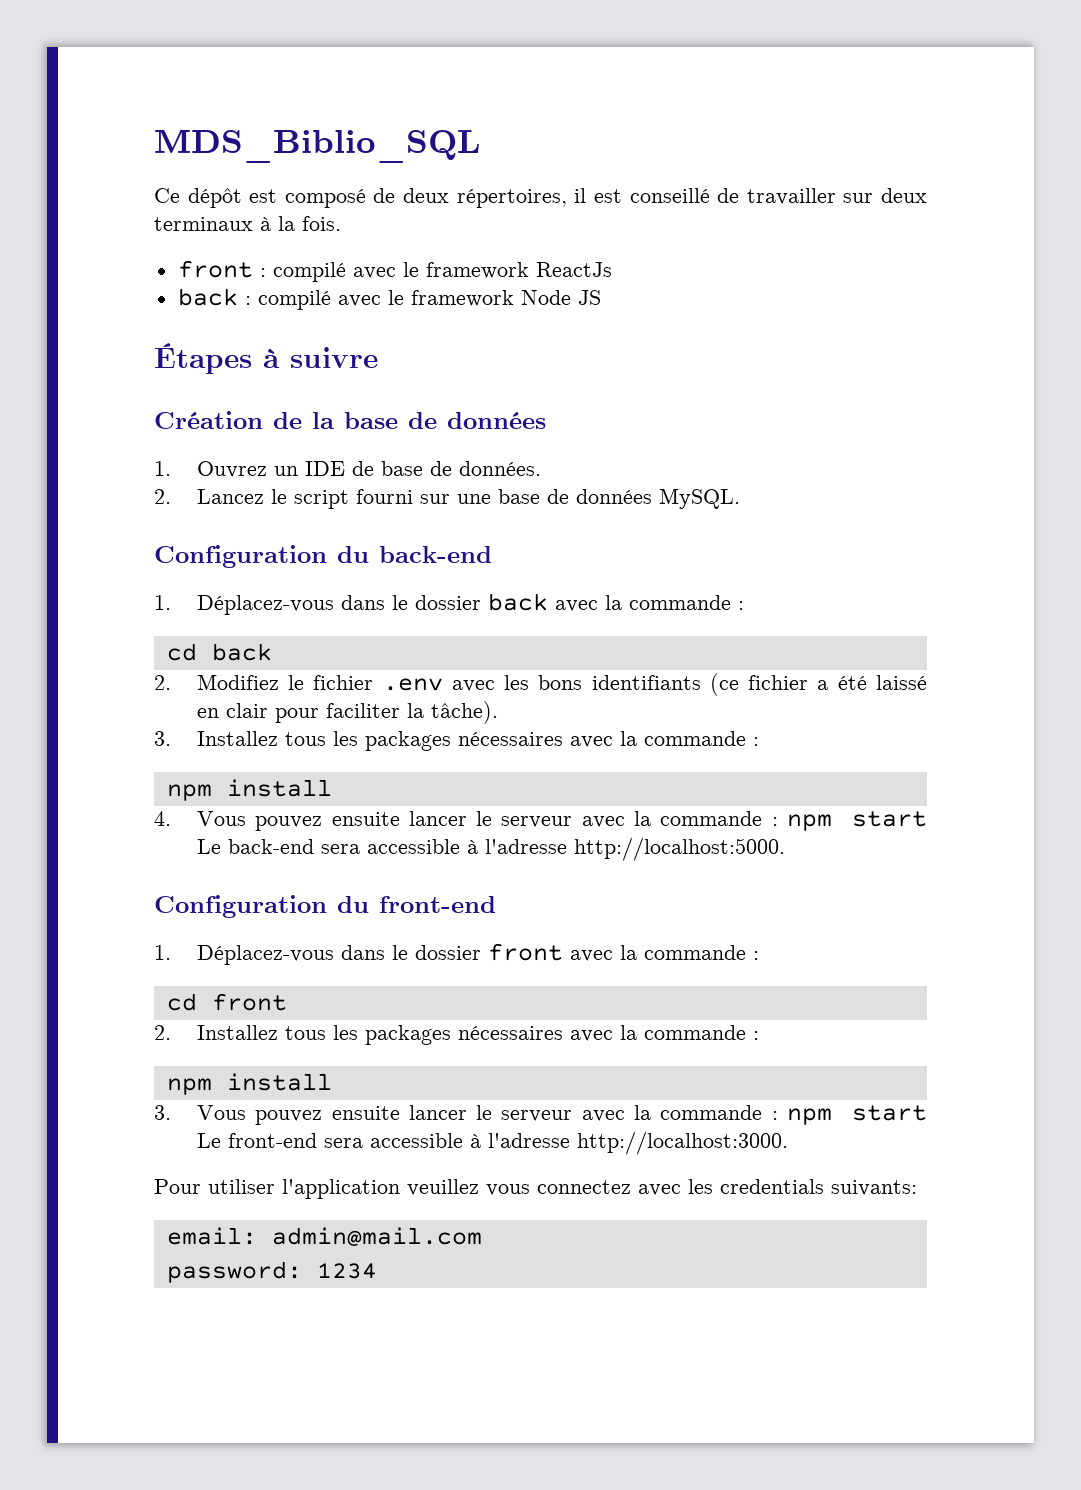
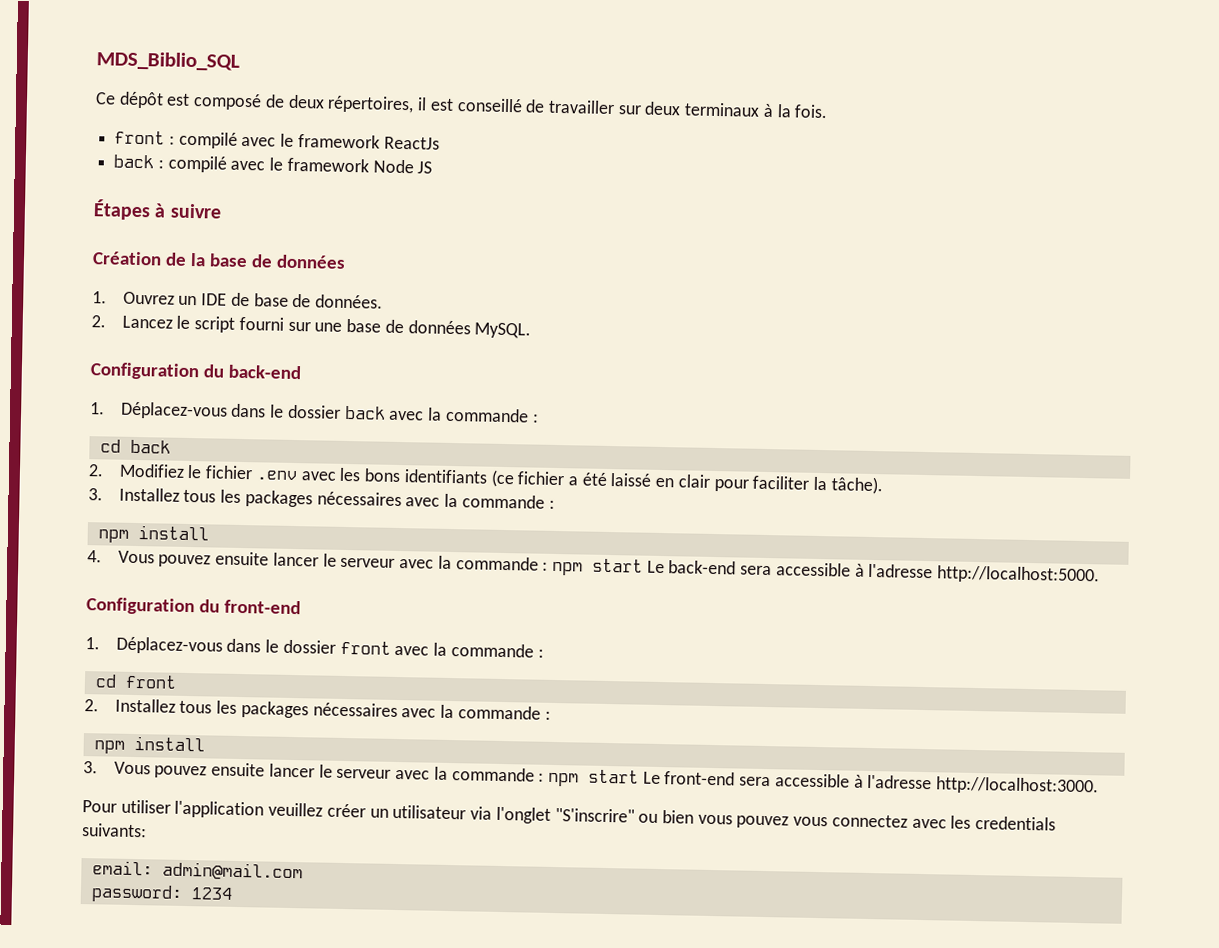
(479, 1187) none -> [326,803,790,829] créer un utilisateur via l'onglet "S'inscrire" ou bien vous pouvez

